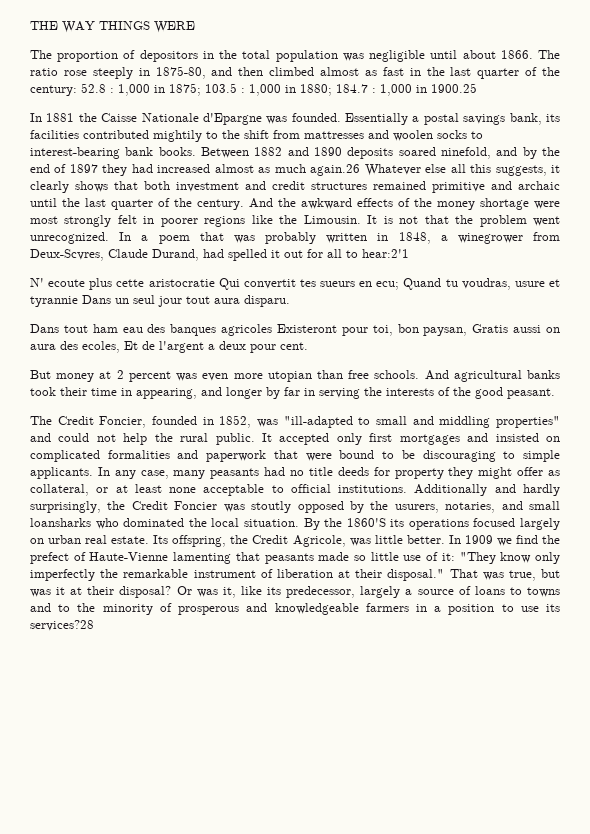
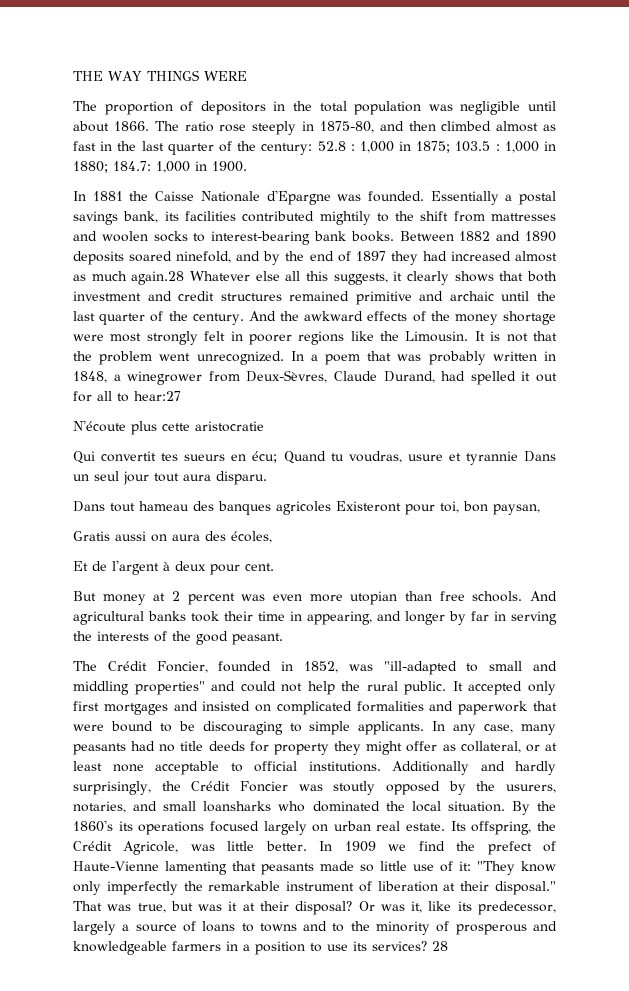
[336,83,477,96] 184.7 : 1,000 in 1900.25 -> [113,161,247,173] 184.7: 1,000 in 1900.
[310,164,361,176] again.26 -> [131,271,185,285] again.28
[30,249,104,261] Deux-Scvres, -> [246,370,328,383] Deux-Sèvres,
[362,249,409,258] [30,278,86,287] hear:2'1 // N' ecoute -> [134,391,181,401] [73,420,126,432] hear:27 // N'écoute
(215, 283) none -> (264, 426) //
[376,281,400,290] ecu; -> [252,451,278,463] écu;
[92,324,143,333] ham eau -> [139,501,189,511] hameau
(468, 331) none -> (540, 509) //
[82,341,120,353] ecoles, -> [231,531,272,543] écoles, //
[208,344,215,350] a -> [163,561,170,571] à
[57,416,94,425] Credit -> [107,661,147,671] Crédit
[131,501,168,510] Credit -> [191,781,231,791] Crédit
[346,518,386,527] 1860'S -> [73,820,113,832] 1860's
[252,535,289,544] Credit -> [73,841,112,851] Crédit
[30,620,94,631] services?28 -> [372,941,448,951] services? 28

